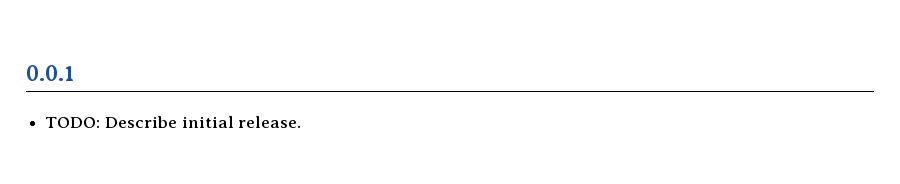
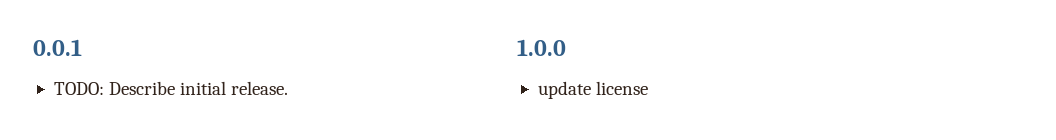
(302, 122) none -> [517,39,566,56] [537,81,649,99] // 1.0.0 // update license

